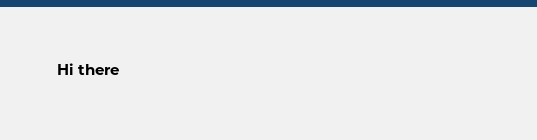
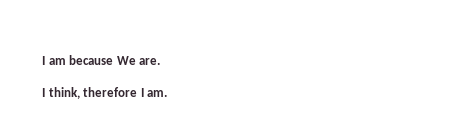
[57,63,120,75] Hi there -> [42,55,161,65] [42,87,168,99] I am because We are. // I think, therefore I am.

